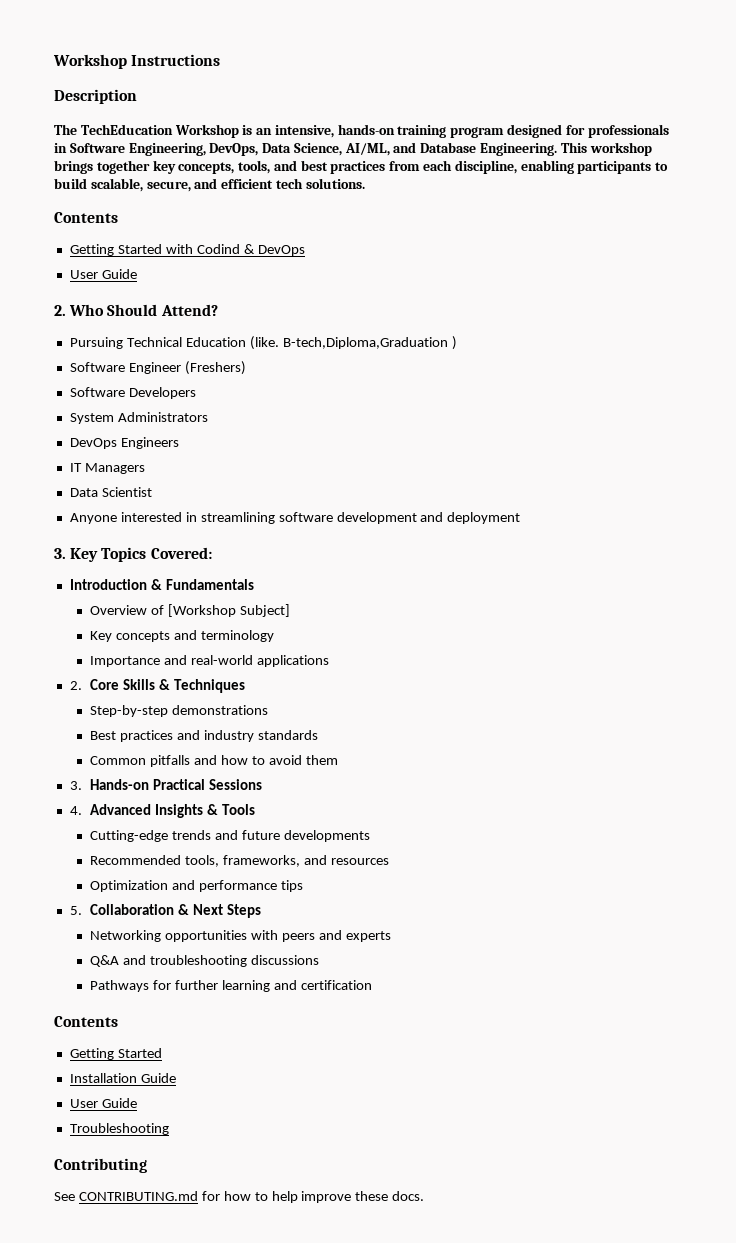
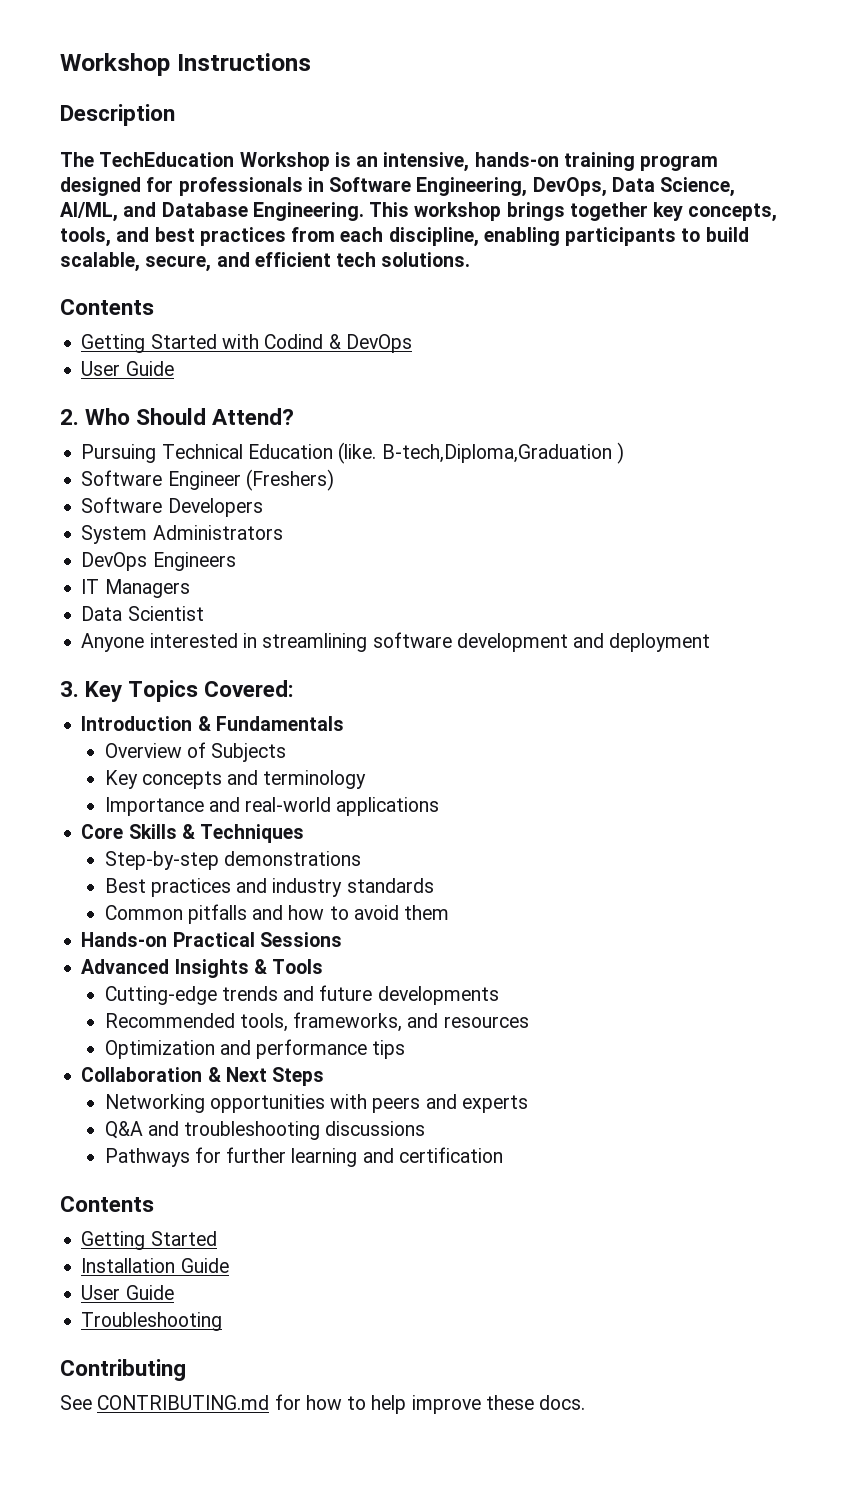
[168,604,291,617] [Workshop Subject] -> [211,743,287,762] Subjects
[69,681,82,690] 2. -> (440, 806) none
[69,781,82,790] 3. -> (450, 912) none
[69,806,82,815] 4. -> (342, 939) none
[69,906,82,915] 5. -> (406, 1049) none

